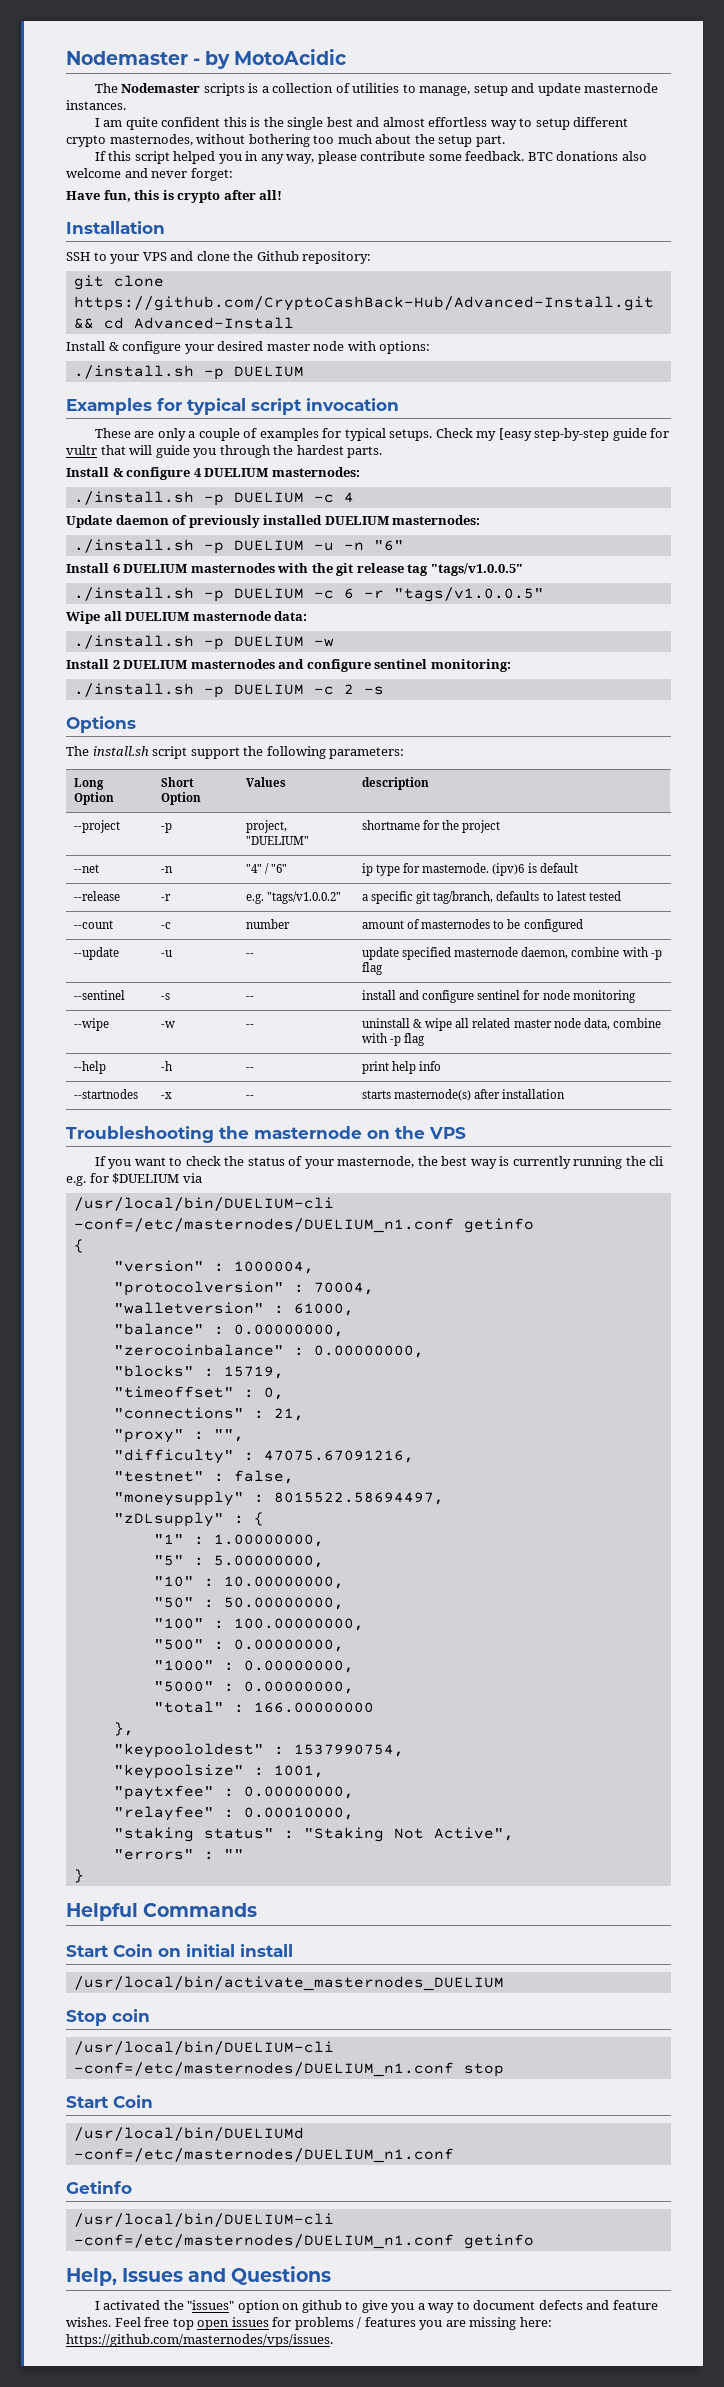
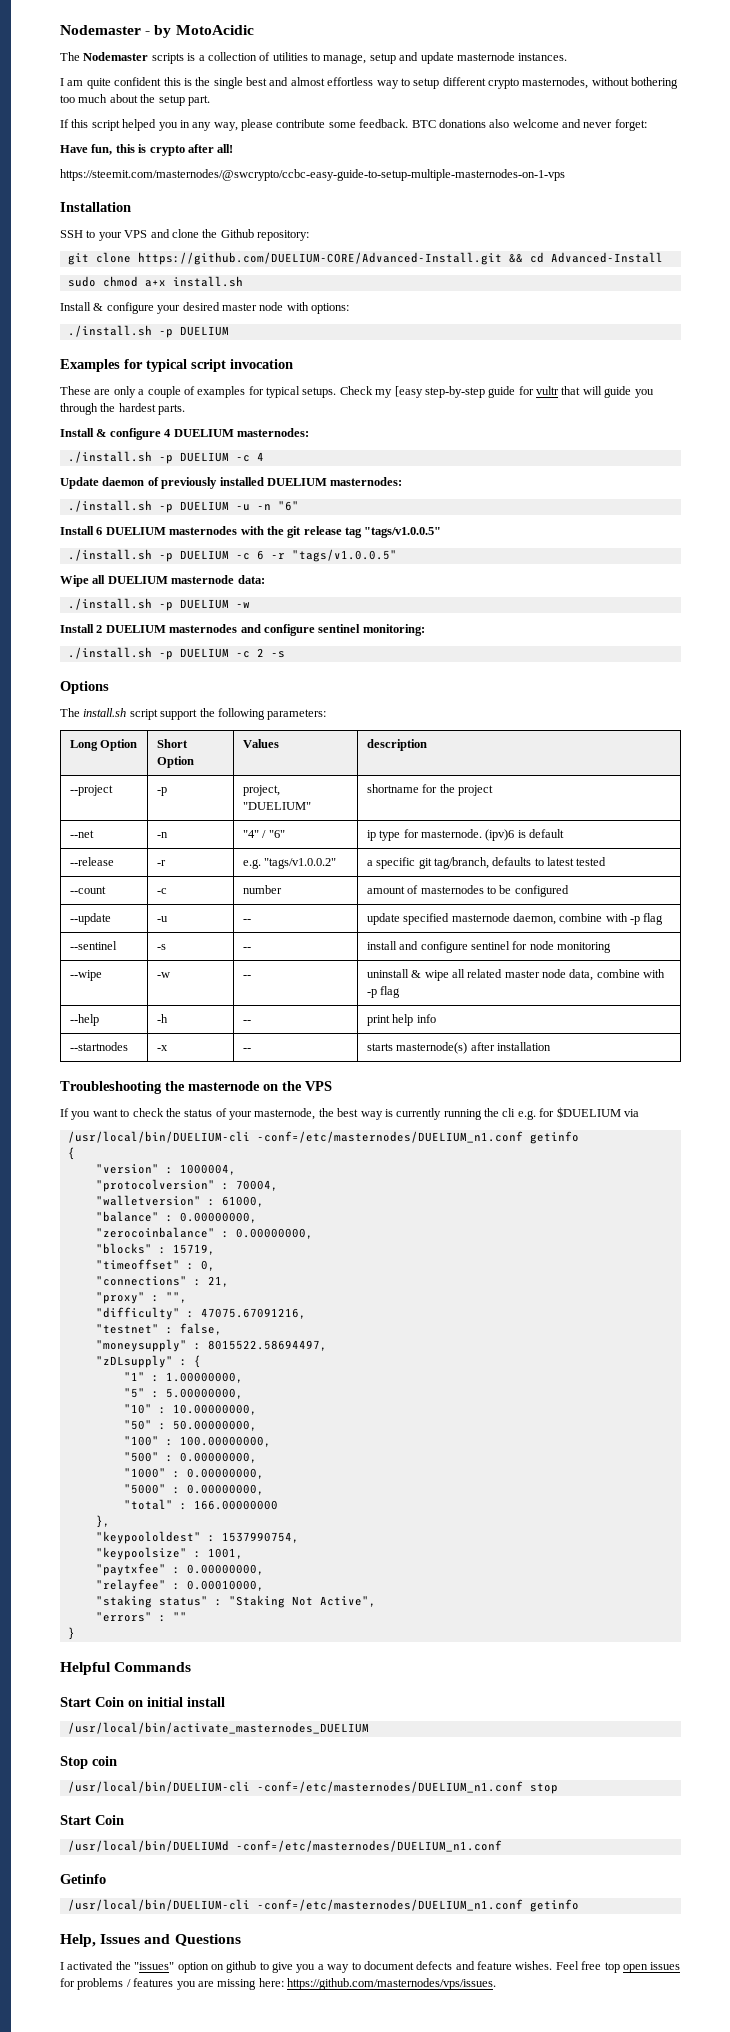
(283, 195) none -> [60,169,565,181] // https://steemit.com/masternodes/@swcrypto/ccbc-easy-guide-to-setup-multiple-masternodes-on-1-vps
[73,296,654,311] https://github.com/CryptoCashBack-Hub/Advanced-Install.git -> [137,252,502,265] https://github.com/DUELIUM-CORE/Advanced-Install.git
(294, 323) none -> [67,276,243,287] // sudo chmod a+x install.sh

